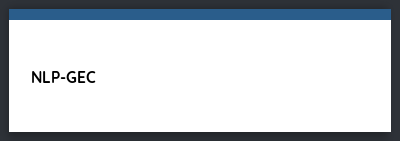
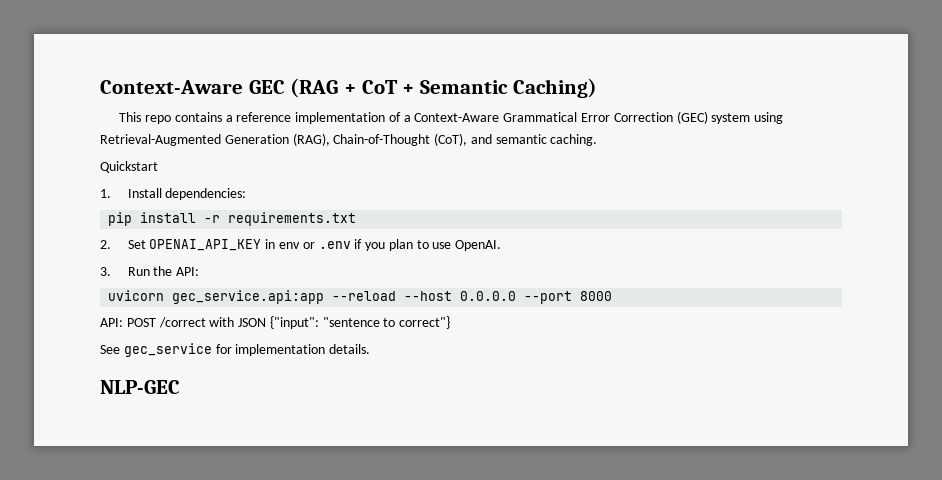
(31, 77) none -> [100,78,597,98] [119,111,784,124] [100,133,598,146] [100,161,158,173] [100,188,247,200] [108,212,357,226] [100,239,502,251] [100,266,200,276] [108,290,613,304] [100,316,451,329] [100,343,371,357] Context-Aware GEC (RAG + CoT + Semantic Caching) // This repo contains a reference implementation of a Context-Aware Grammatical Error Correction (GEC) system using Retrieval-Augmented Generation (RAG), Chain-of-Thought (CoT), and semantic caching. // Quickstart // 1. Install dependencies: // pip install -r requirements.txt // 2. Set OPENAI_API_KEY in env or .env if you plan to use OpenAI. // 3. Run the API: // uvicorn gec_service.api:app --reload --host 0.0.0.0 --port 8000 // API: POST /correct with JSON {"input": "sentence to correct"} // See gec_service for implementation details. //

